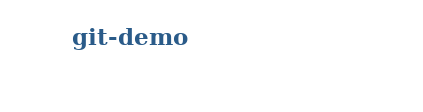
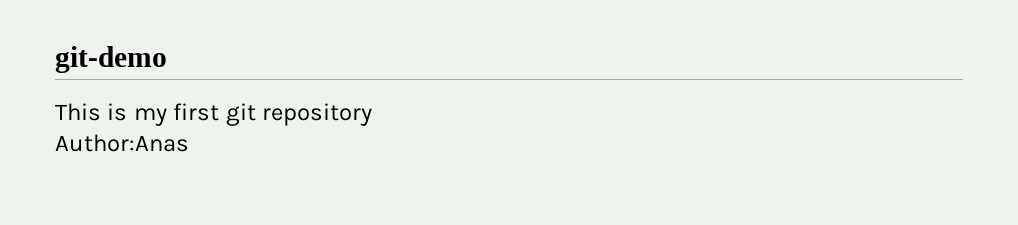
(188, 39) none -> [55,103,373,126] [55,134,189,152] // This is my first git repository // Author:Anas

